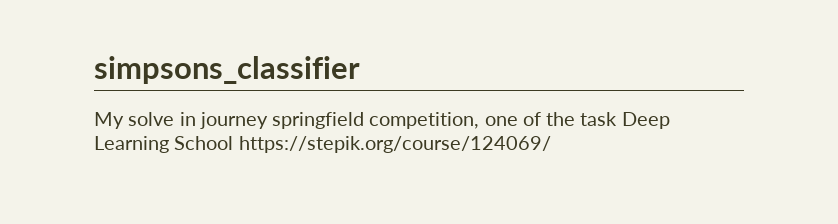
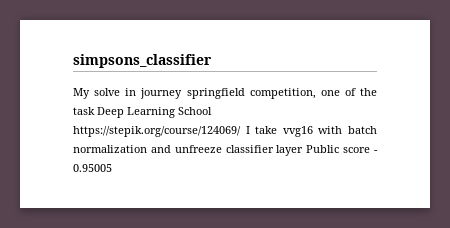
(551, 144) none -> [245,126,377,137] [73,145,378,156] [73,164,112,172] I take vvg16 with batch normalization and unfreeze classifier layer Public score - 0.95005

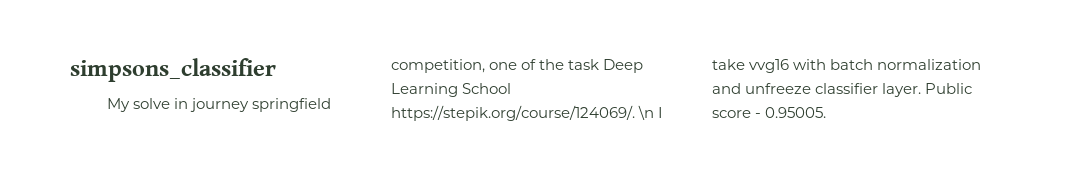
[73,126,241,137] https://stepik.org/course/124069/ -> [391,105,655,121] https://stepik.org/course/124069/. \n
[276,145,304,156] layer -> [882,83,922,97] layer.
[73,164,112,172] 0.95005 -> [765,107,827,118] 0.95005.

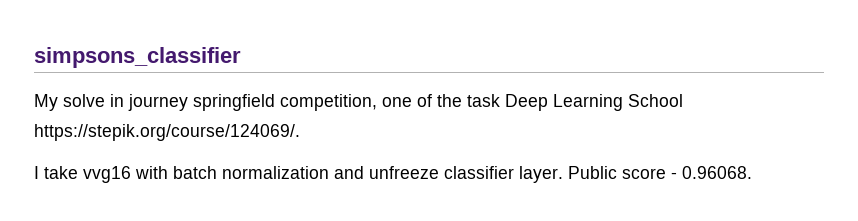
[638,105,655,120] \n -> (300, 132) //
[765,107,827,118] 0.95005. -> [682,166,752,179] 0.96068.

